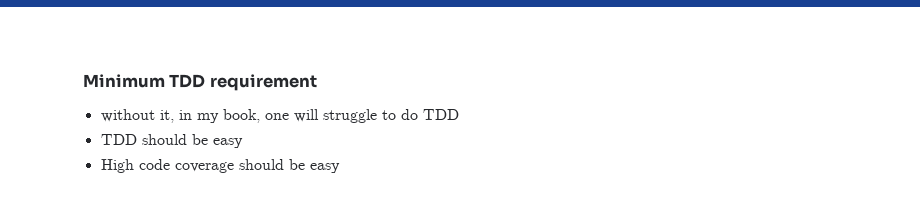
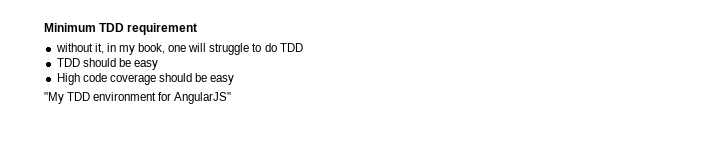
(340, 168) none -> [44,92,232,104] // "My TDD environment for AngularJS"

